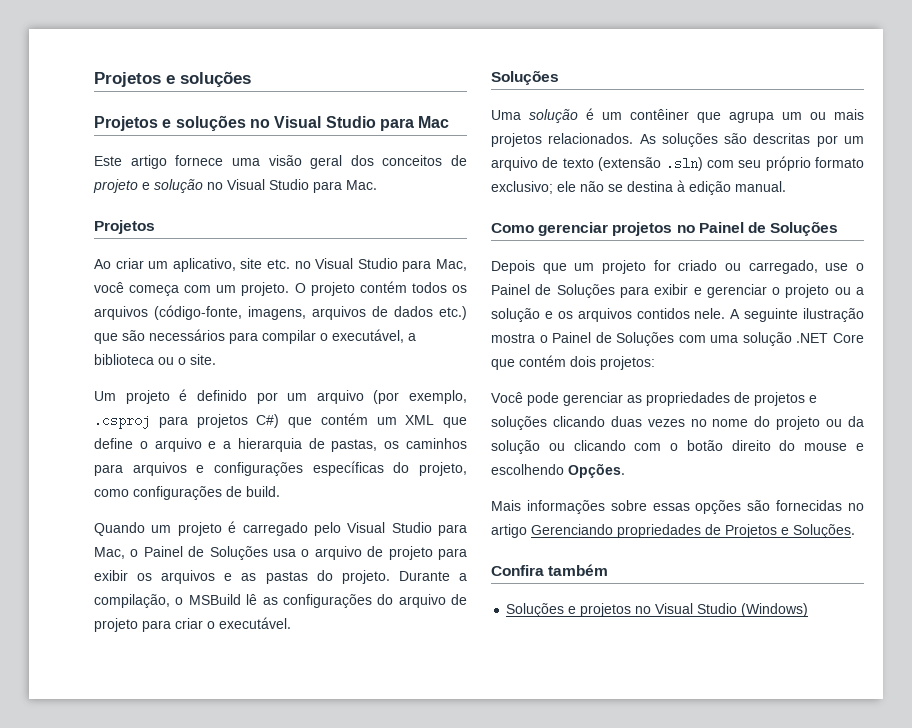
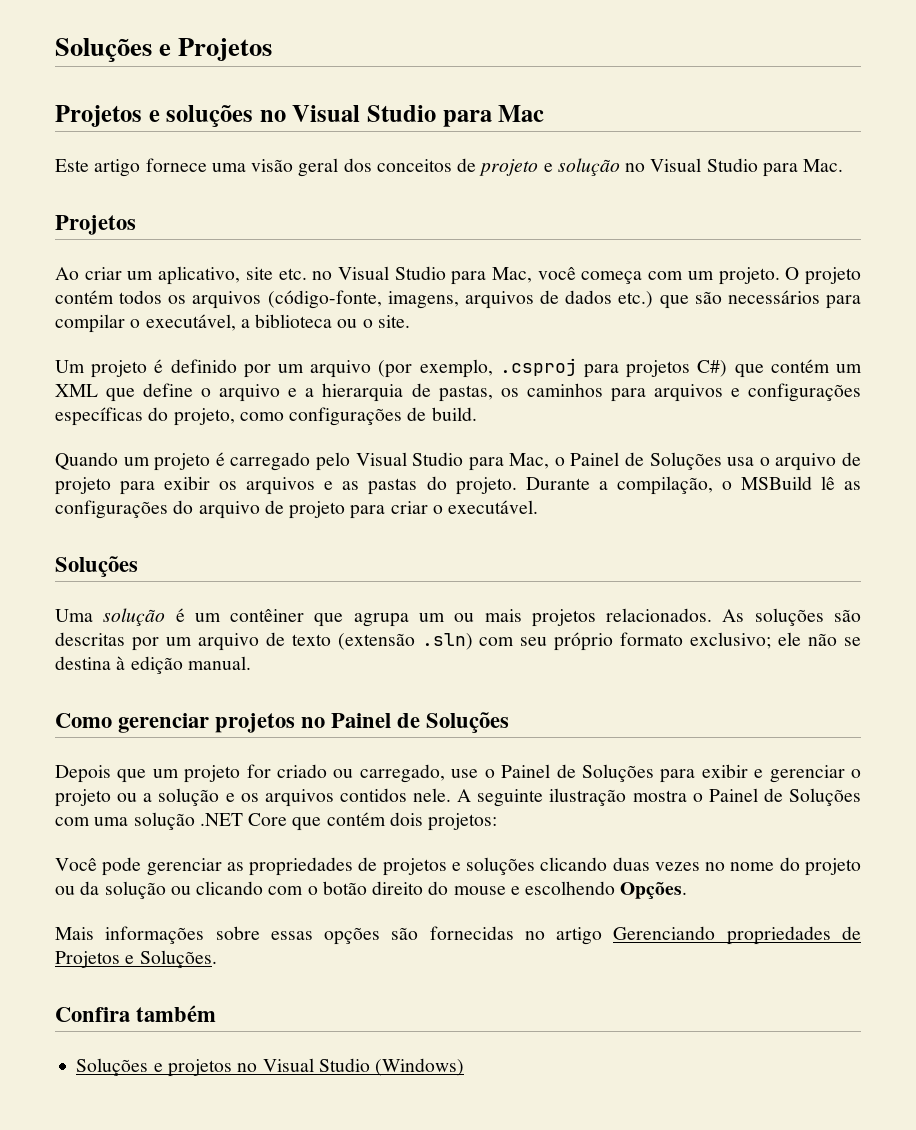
[94,71,251,87] Projetos e soluções -> [55,38,273,62] Soluções e Projetos

